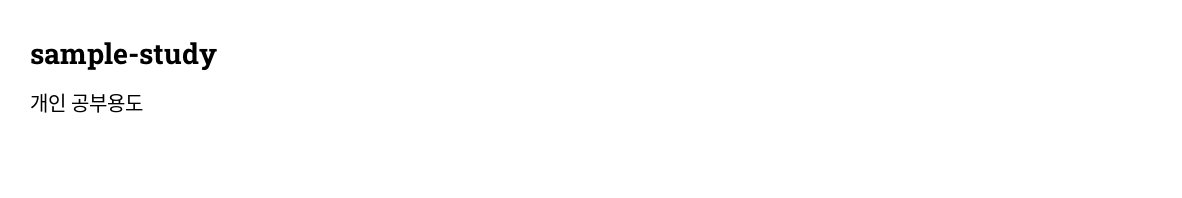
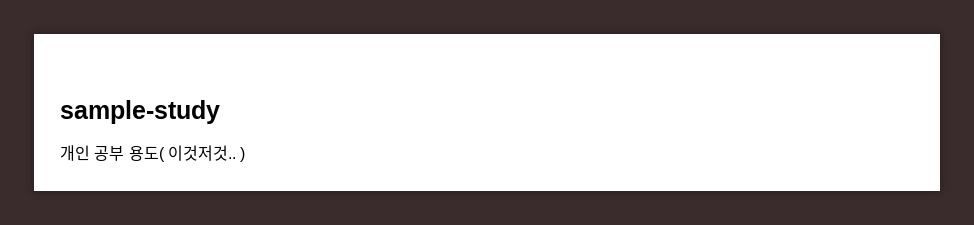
[71,94,144,113] 공부용도 -> [94,145,246,162] 공부 용도( 이것저것.. )

